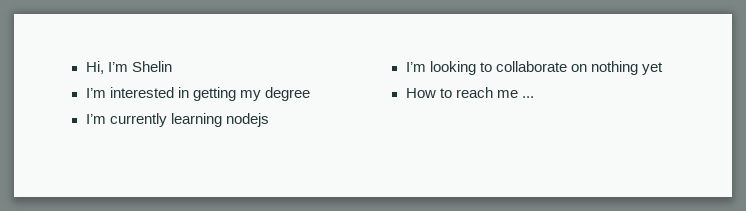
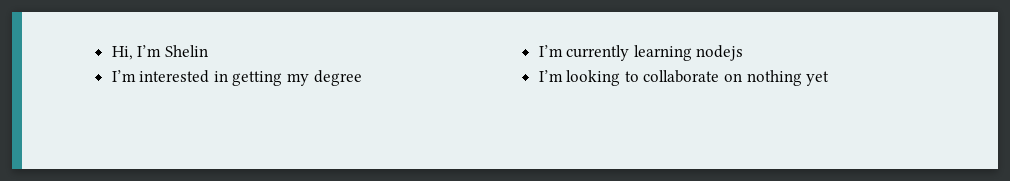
[405,87,534,98] // How to reach me ... -> (830, 78) none

